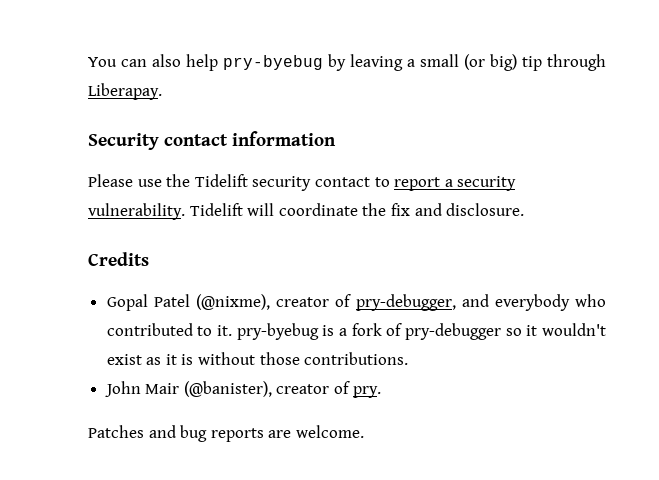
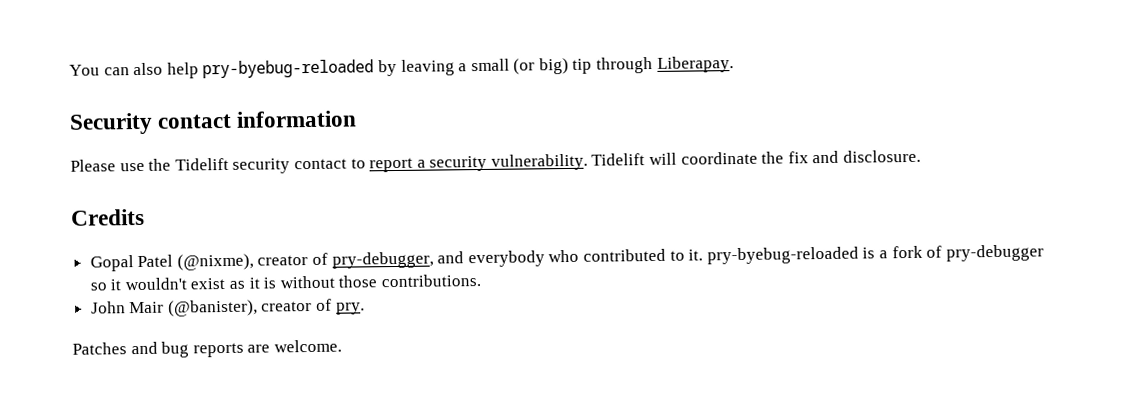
[223,55,323,70] pry-byebug -> [202,59,375,79] pry-byebug-reloaded
[236,323,319,340] pry-byebug -> [706,246,859,265] pry-byebug-reloaded

